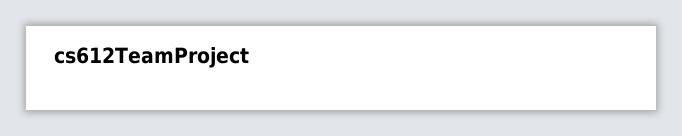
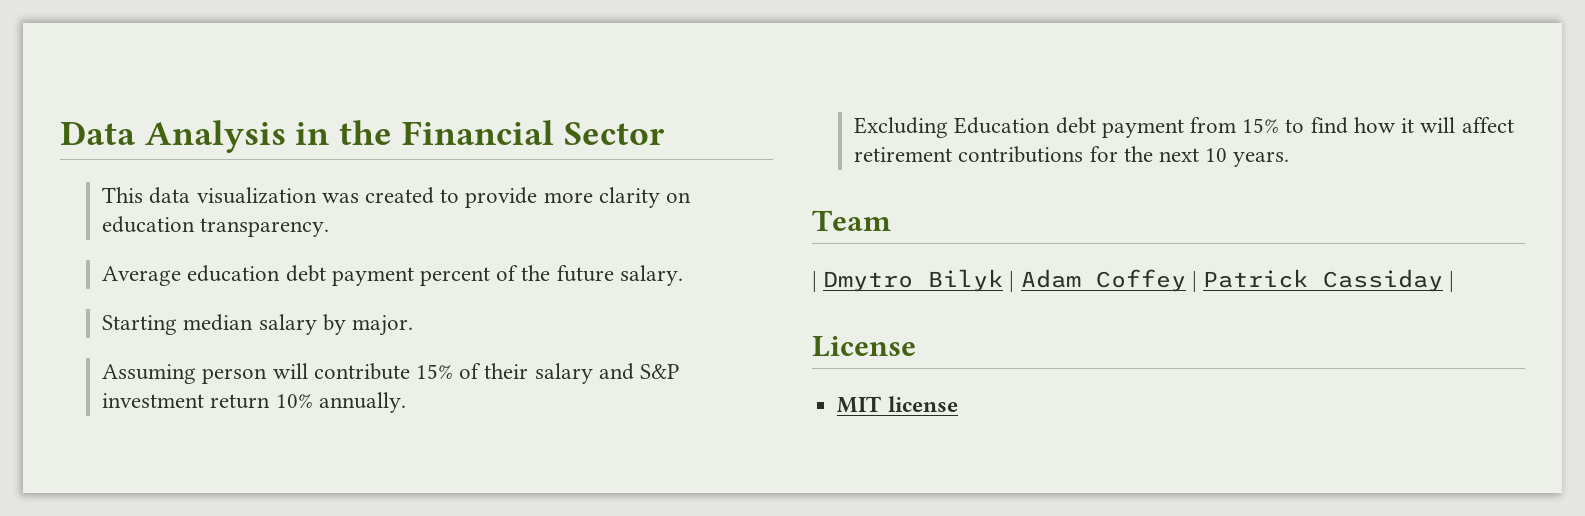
[54,47,249,68] cs612TeamProject -> [60,120,664,153] [102,187,692,208] [102,216,330,237] [102,265,683,286] [102,314,414,336] [102,363,680,384] [102,392,406,413] [854,117,1514,138] [854,146,1290,167] [812,210,891,231] [812,269,1455,292] [812,336,916,357] [837,396,958,413] Data Analysis in the Financial Sector // This data visualization was created to provide more clarity on education transparency. // Average education debt payment percent of the future salary. // Starting median salary by major. // Assuming person will contribute 15% of their salary and S&P investment return 10% annually. // Excluding Education debt payment from 15% to find how it will affect retirement contributions for the next 10 years. // Team // | Dmytro Bilyk | Adam Coffey | Patrick Cassiday | // License // MIT license

